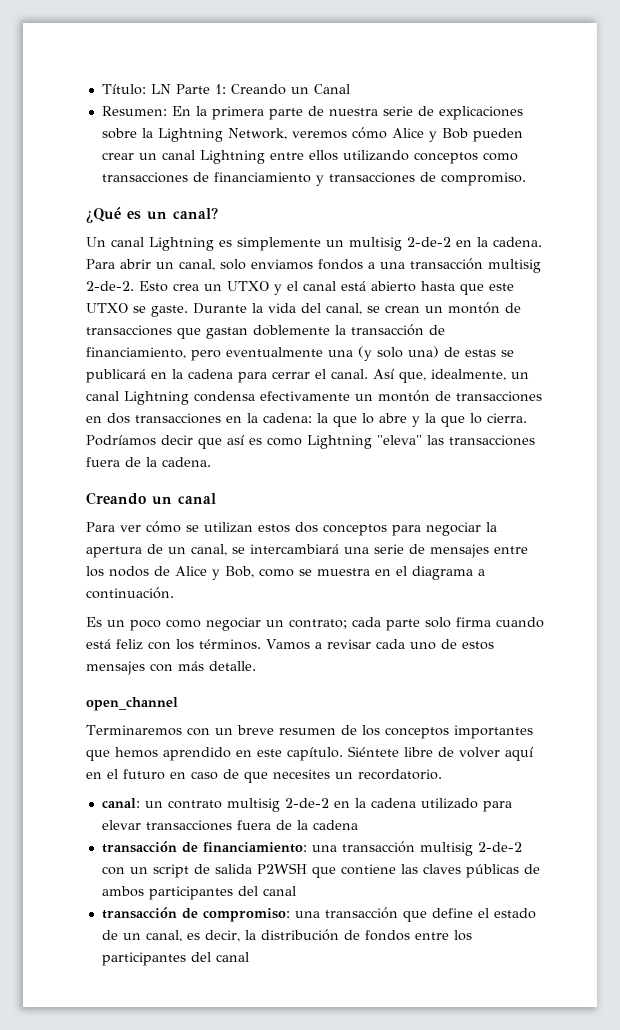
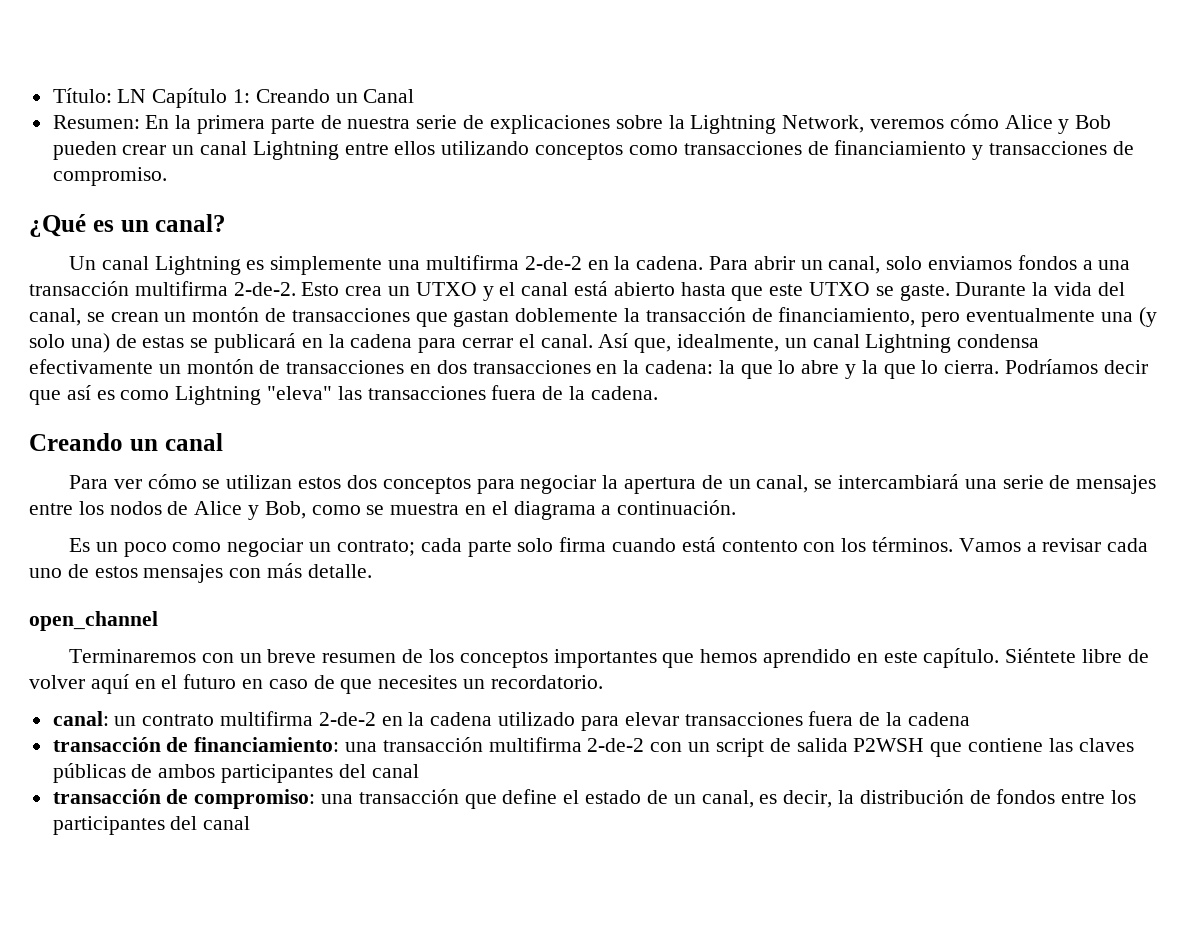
[175,84,210,94] Parte -> [152,88,228,108] Capítulo
[326,237,402,251] un multisig -> [388,255,519,270] una multifirma
[488,259,541,273] multisig -> [134,281,228,296] multifirma
[116,639,143,650] feliz -> [721,540,798,552] contento
[226,798,280,812] multisig -> [220,711,314,726] multifirma
[419,842,473,856] multisig -> [488,737,582,752] multifirma

